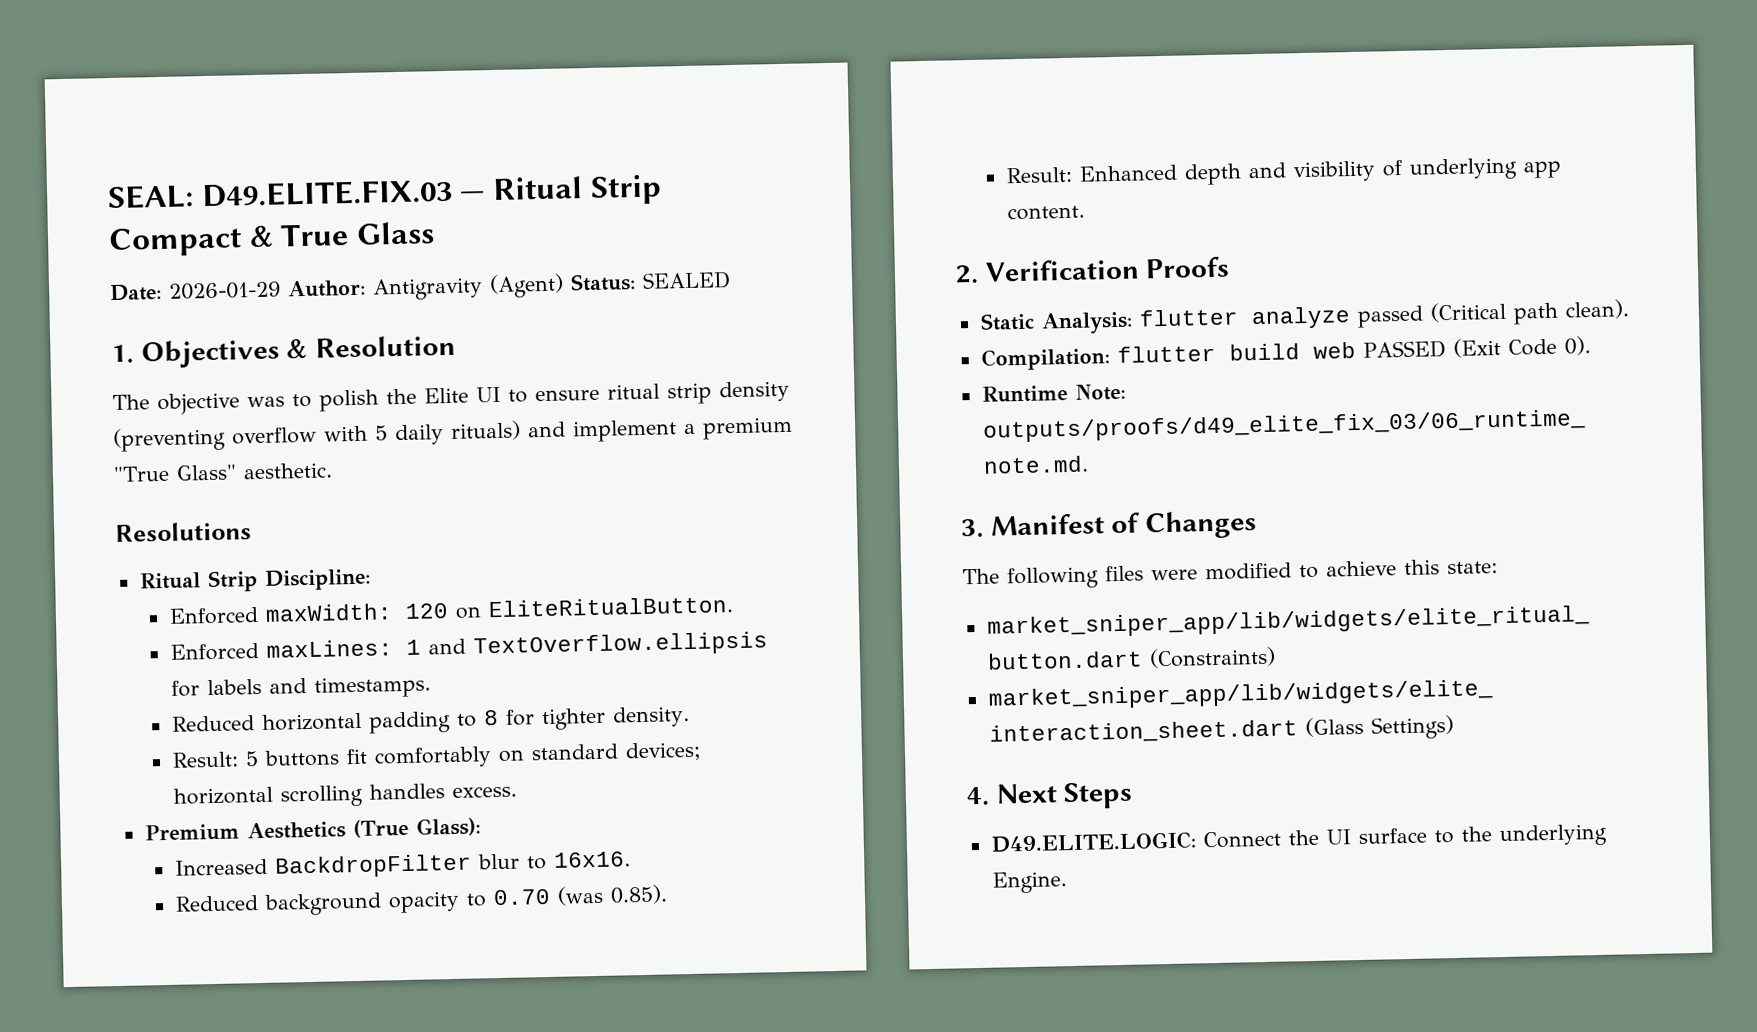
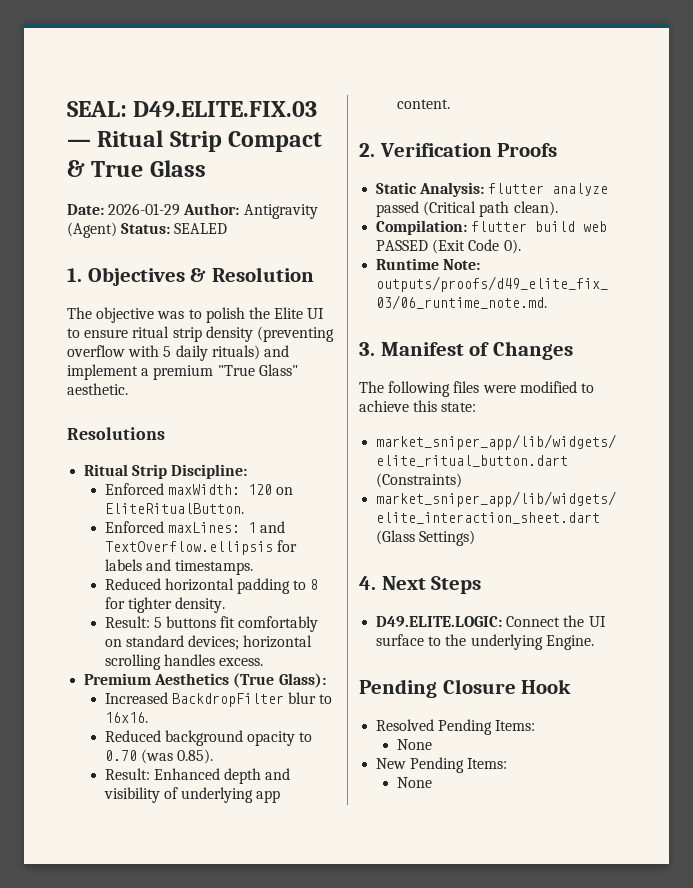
(1067, 882) none -> [359,679,572,698] [376,719,536,735] [396,739,432,750] [376,757,508,773] [396,777,432,788] // Pending Closure Hook // Resolved Pending Items: // None // New Pending Items: // None

